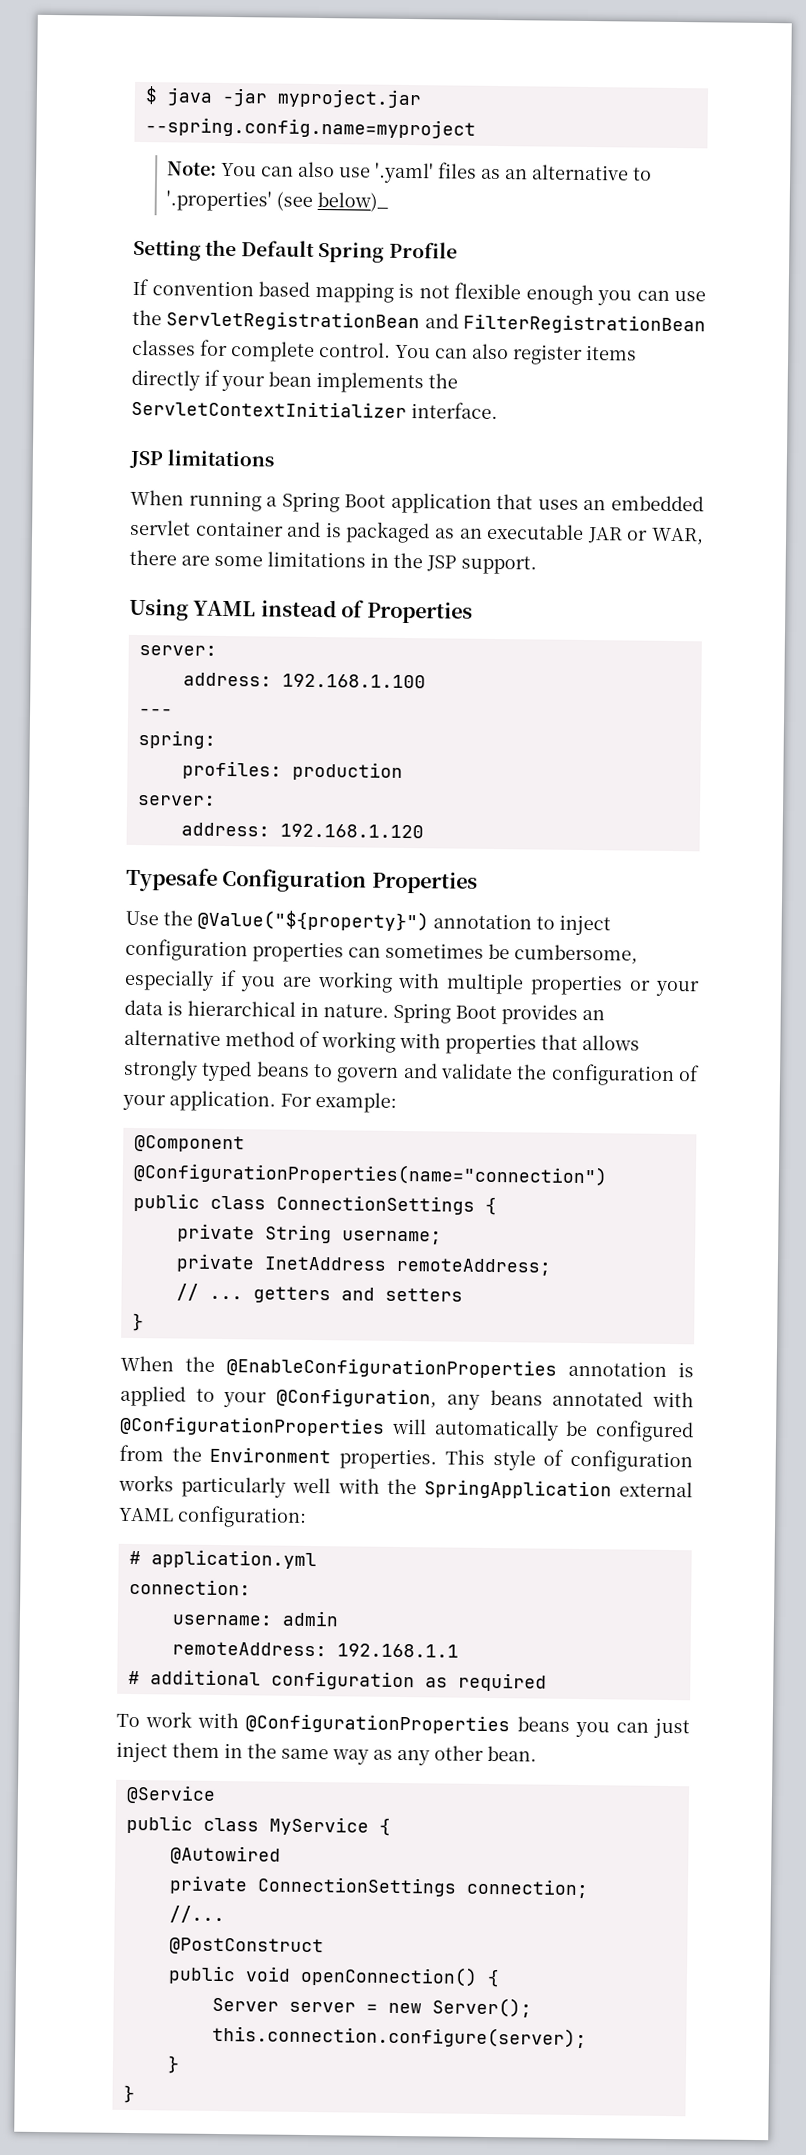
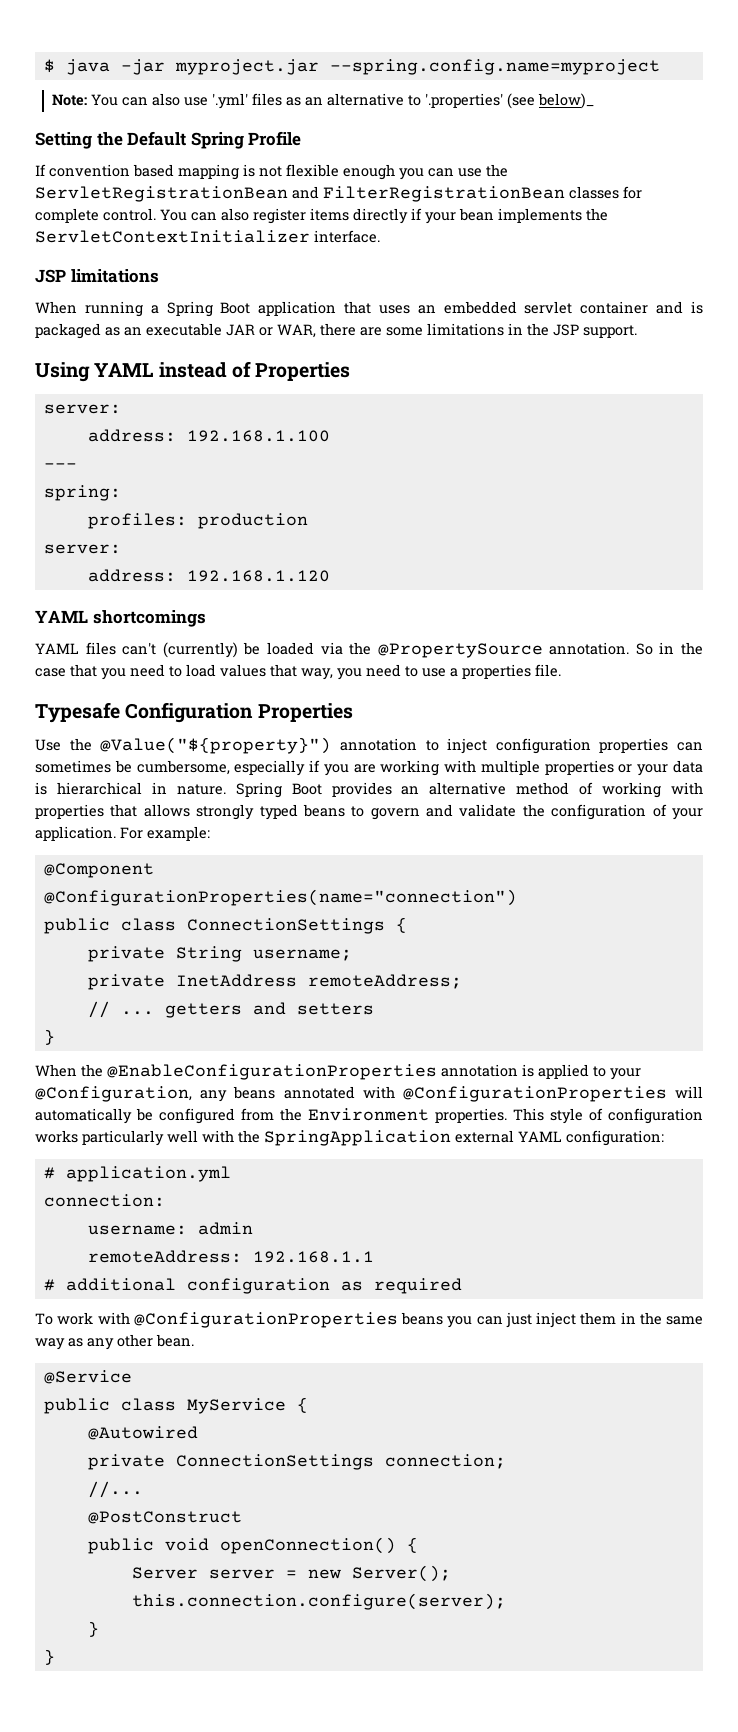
[374,162,435,184] '.yaml' -> [211,93,248,109] '.yml'
(424, 831) none -> [35,610,206,627] [35,642,704,658] [35,664,561,680] // YAML shortcomings // YAML files can't (currently) be loaded via the @PropertySource annotation. So in the case that you need to load values that way, you need to use a properties file.

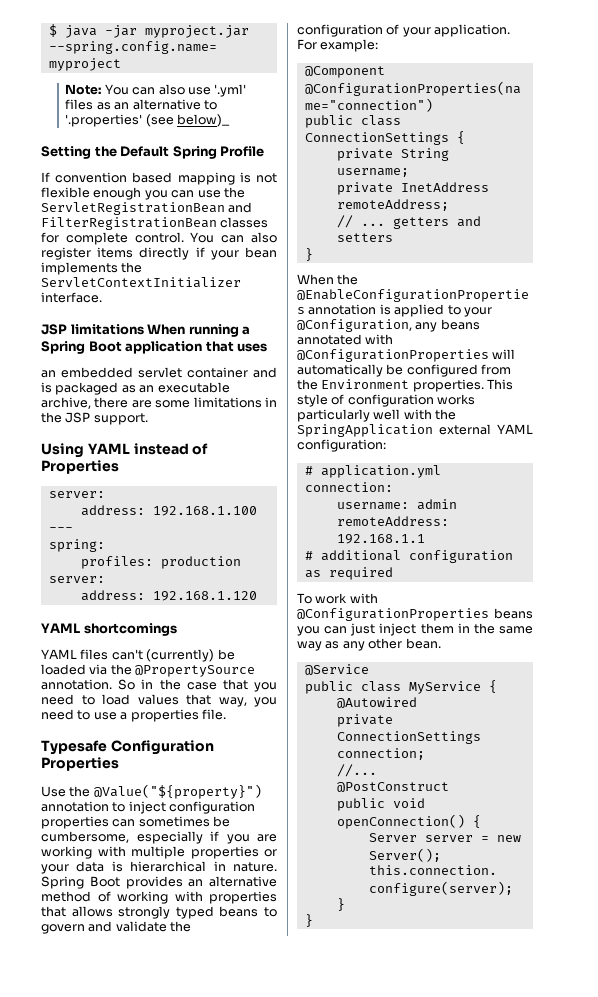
(159, 276) // -> (144, 329) none
(410, 309) none -> (268, 347) //
[226,324,316,338] JAR or WAR, -> [41,397,91,409] archive,

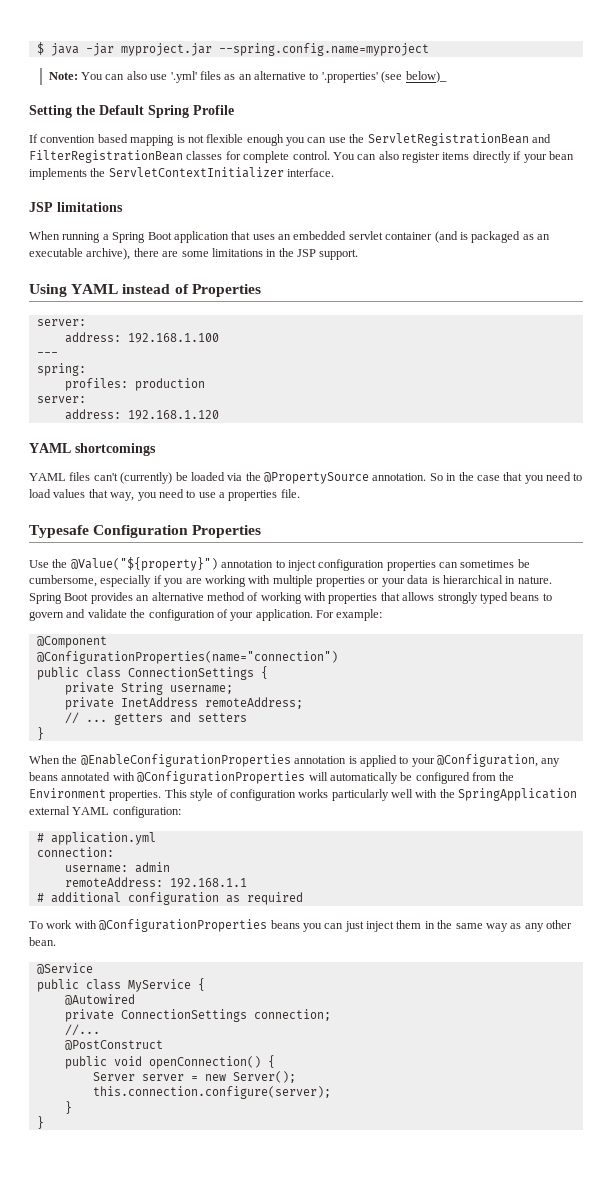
(144, 329) none -> (123, 207) //
(268, 347) // -> (275, 237) none
[253,367,277,378] and -> [434,231,458,243] (and
[41,397,91,409] archive, -> [86,248,131,260] archive),

